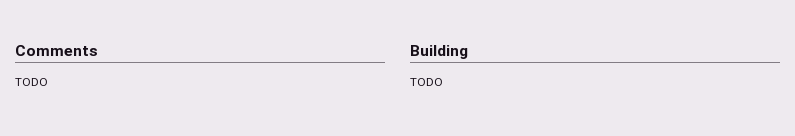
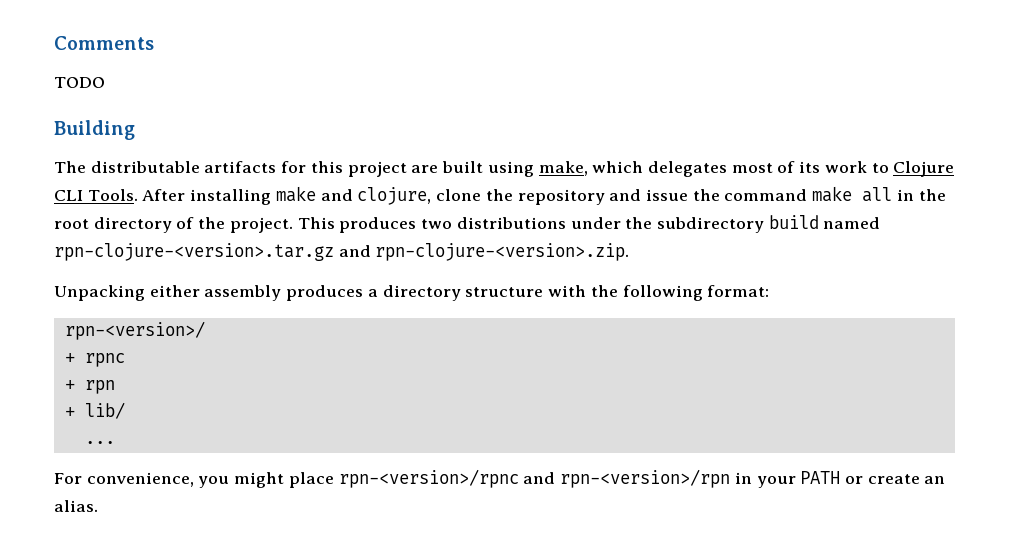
[410,78,443,86] TODO -> [54,161,955,177] [54,186,946,205] [54,215,881,233] [54,243,630,261] [54,285,770,301] [64,321,205,340] [64,353,125,367] [64,380,115,394] [64,402,125,419] [84,441,115,444] [54,469,946,488] [54,500,98,512] The distributable artifacts for this project are built using make, which delegates most of its work to Clojure CLI Tools. After installing make and clojure, clone the repository and issue the command make all in the root directory of the project. This produces two distributions under the subdirectory build named rpn-clojure-<version>.tar.gz and rpn-clojure-<version>.zip. // Unpacking either assembly produces a directory structure with the following format: // rpn-<version>/ // + rpnc // + rpn // + lib/ // ... // For convenience, you might place rpn-<version>/rpnc and rpn-<version>/rpn in your PATH or create an alias.

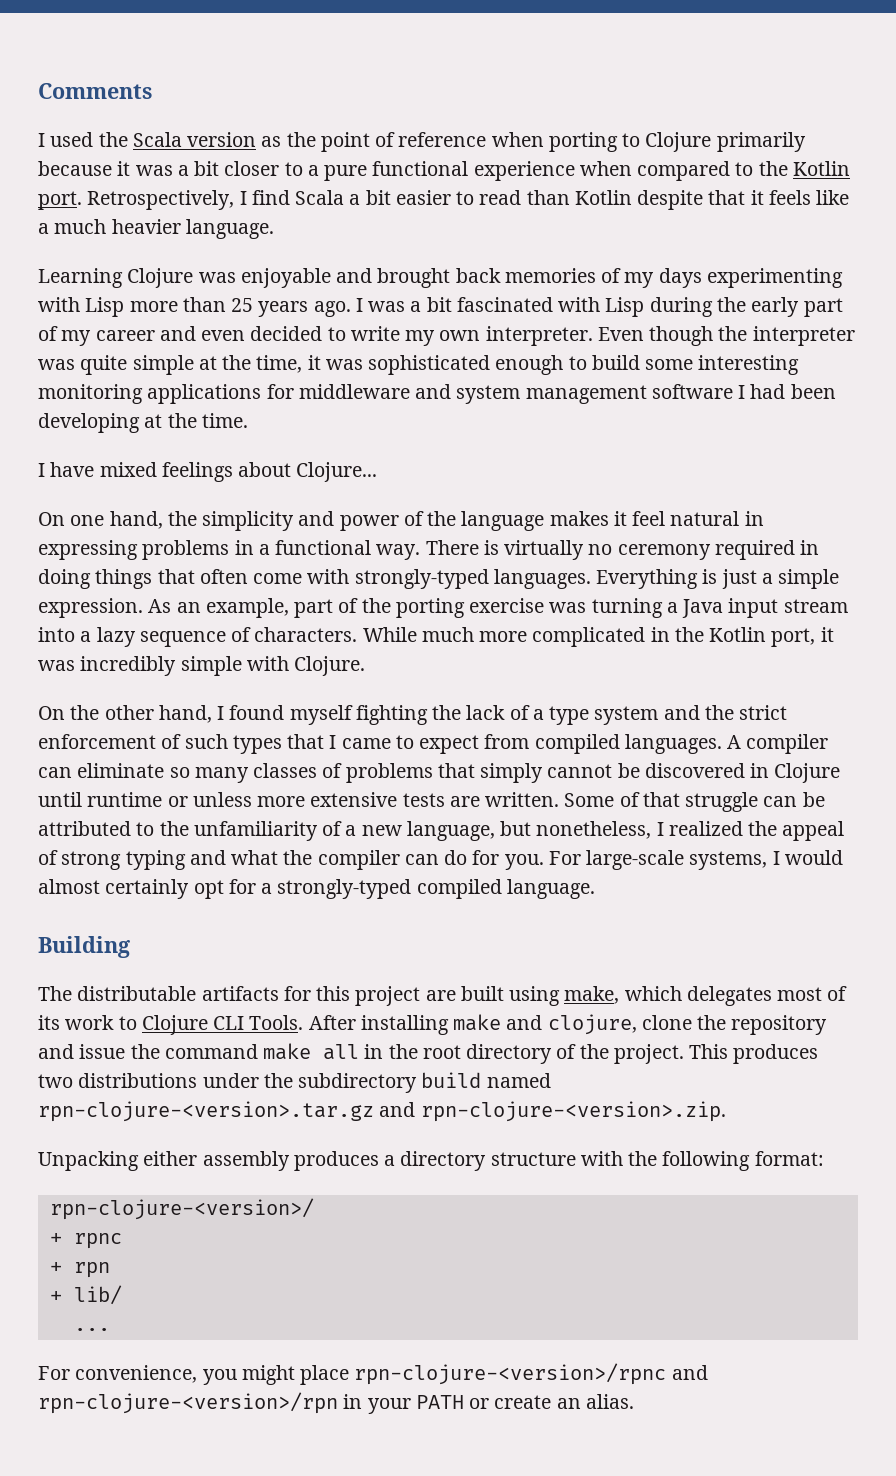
[54,77,105,88] TODO -> [38,132,806,152] [38,161,850,181] [38,190,850,210] [38,219,274,239] [38,268,843,288] [38,297,843,317] [38,326,855,346] [38,355,800,375] [38,384,836,404] [38,413,248,433] [38,462,378,482] [38,511,764,531] [38,540,820,560] [38,569,840,589] [38,598,848,618] [38,627,834,647] [38,656,366,676] [38,705,788,725] [38,734,829,754] [38,763,841,783] [38,792,825,812] [38,821,845,841] [38,850,843,870] [38,879,595,899] I used the Scala version as the point of reference when porting to Clojure primarily because it was a bit closer to a pure functional experience when compared to the Kotlin port. Retrospectively, I find Scala a bit easier to read than Kotlin despite that it feels like a much heavier language. // Learning Clojure was enjoyable and brought back memories of my days experimenting with Lisp more than 25 years ago. I was a bit fascinated with Lisp during the early part of my career and even decided to write my own interpreter. Even though the interpreter was quite simple at the time, it was sophisticated enough to build some interesting monitoring applications for middleware and system management software I had been developing at the time. // I have mixed feelings about Clojure... // On one hand, the simplicity and power of the language makes it feel natural in expressing problems in a functional way. There is virtually no ceremony required in doing things that often come with strongly-typed languages. Everything is just a simple expression. As an example, part of the porting exercise was turning a Java input stream into a lazy sequence of characters. While much more complicated in the Kotlin port, it was incredibly simple with Clojure. // On the other hand, I found myself fighting the lack of a type system and the strict enforcement of such types that I came to expect from compiled languages. A compiler can eliminate so many classes of problems that simply cannot be discovered in Clojure until runtime or unless more extensive tests are written. Some of that struggle can be attributed to the unfamiliarity of a new language, but nonetheless, I realized the appeal of strong typing and what the compiler can do for you. For large-scale systems, I would almost certainly opt for a strongly-typed compiled language.
[64,321,205,340] rpn-<version>/ -> [49,1198,314,1220] rpn-clojure-<version>/
[338,469,731,488] rpn-<version>/rpnc and rpn-<version>/rpn -> [354,1363,708,1385] [38,1392,338,1414] rpn-clojure-<version>/rpnc and rpn-clojure-<version>/rpn

